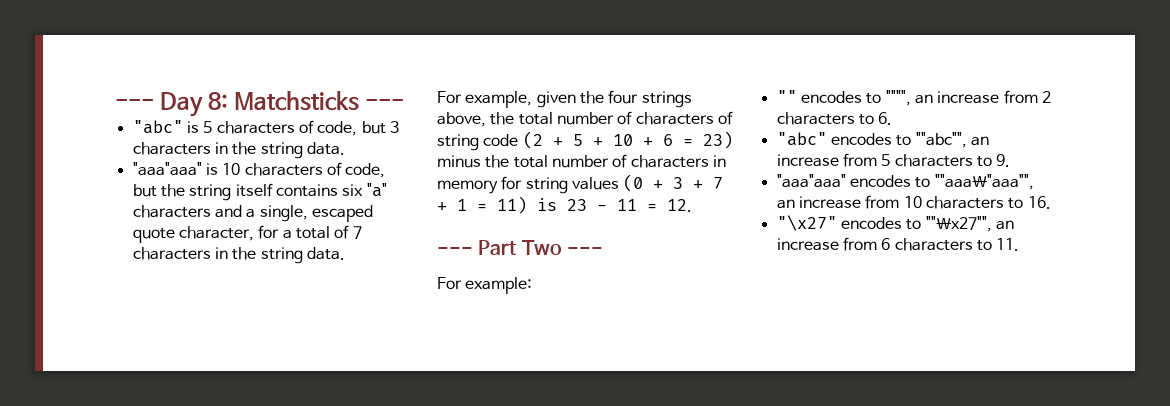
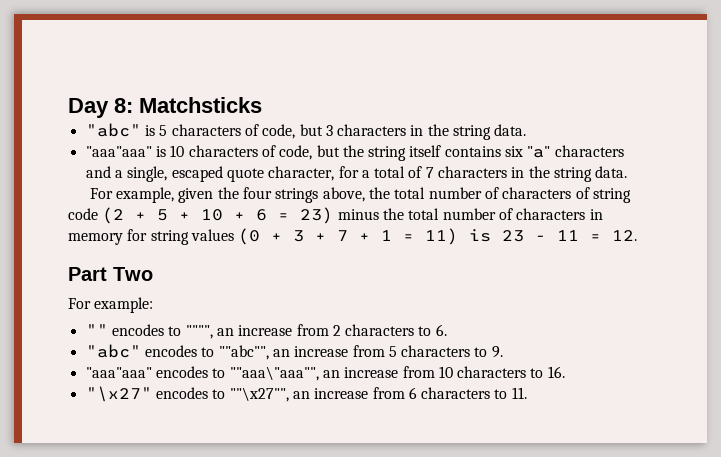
[115,99,154,109] --- -> (68, 108) none
[365,99,405,109] --- -> (262, 105) none
[437,247,473,255] --- -> (638, 235) none
[567,247,604,255] --- -> (153, 274) none

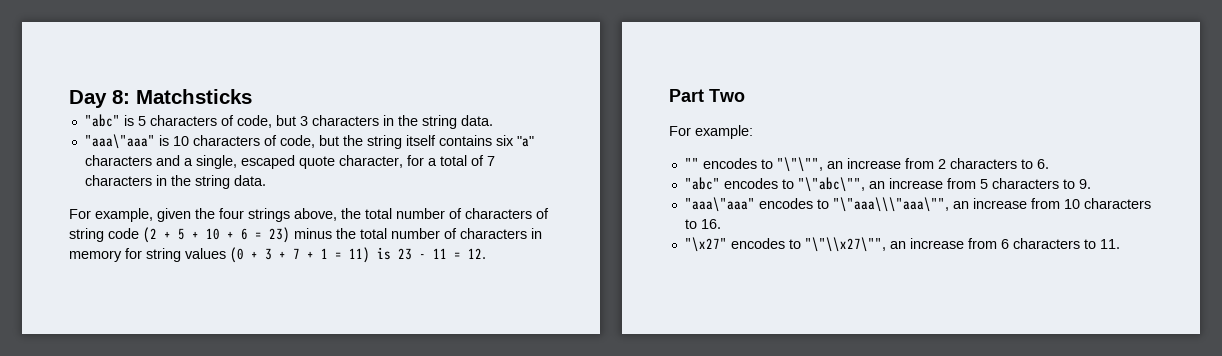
[85,146,152,157] "aaa"aaa" -> [84,134,155,149] "aaa\"aaa"
[185,325,213,339] """", -> [776,157,823,172] "\"\"",
[218,345,269,360] ""abc"", -> [797,177,865,192] "\"abc\"",
[85,366,319,381] "aaa"aaa" encodes to ""aaa\"aaa"", -> [684,197,949,212] "aaa\"aaa" encodes to "\"aaa\\\"aaa\"",
[229,387,289,402] ""\x27"", -> [804,237,886,252] "\"\\x27\"",

